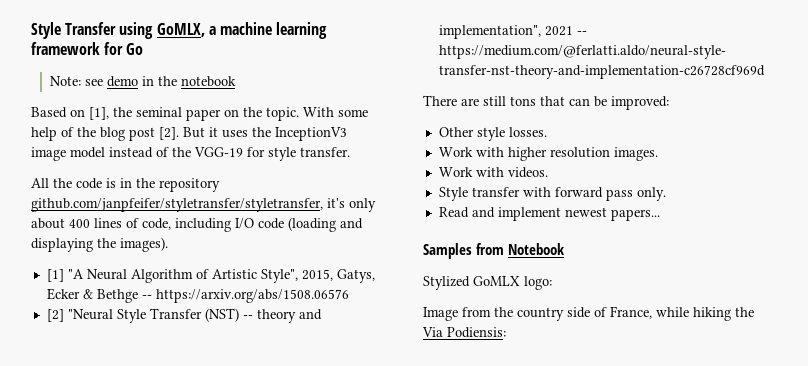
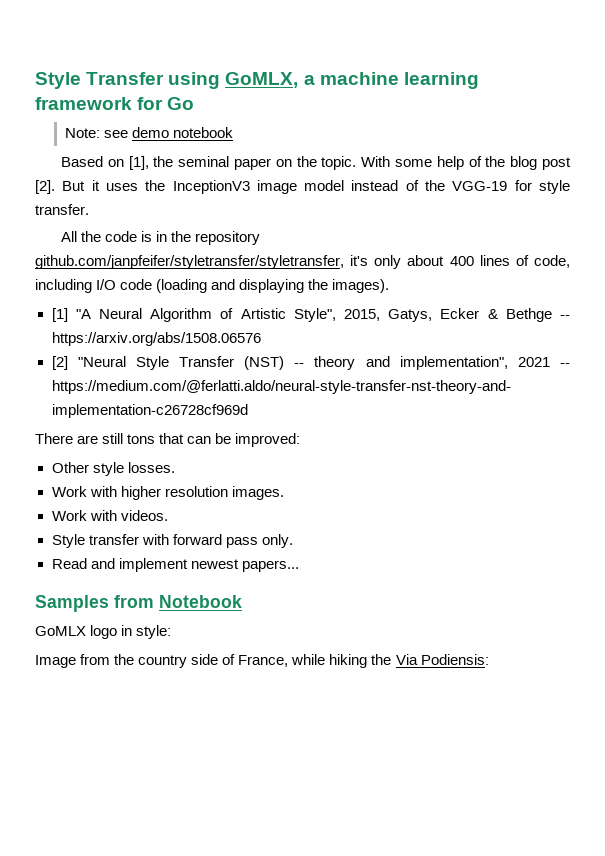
[141,76,177,86] in the -> (170, 132) none
[423,276,552,290] Stylized GoMLX logo: -> [35,625,172,639] GoMLX logo in style:

